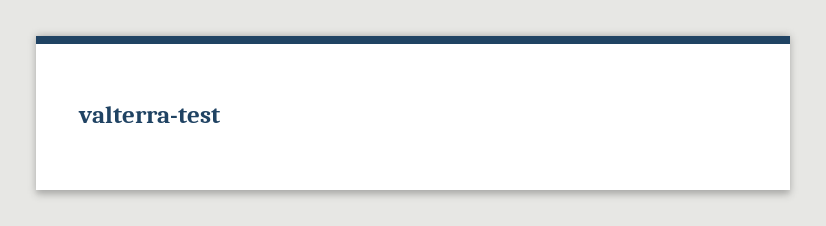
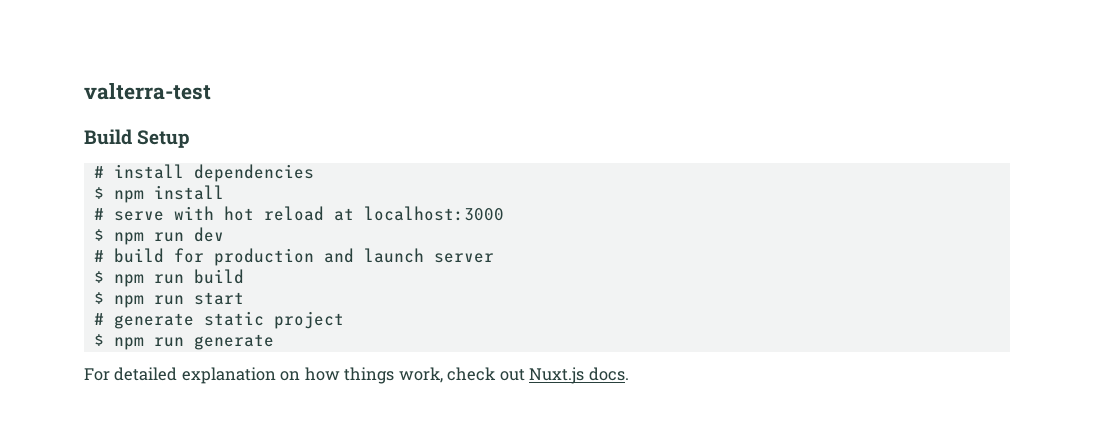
(221, 114) none -> [84,129,191,148] [93,164,314,182] [93,185,224,203] [93,206,504,221] [93,227,224,245] [93,248,494,266] [93,269,244,287] [93,292,244,308] [93,311,344,329] [93,334,274,350] [84,367,629,384] // Build Setup // # install dependencies // $ npm install // # serve with hot reload at localhost:3000 // $ npm run dev // # build for production and launch server // $ npm run build // $ npm run start // # generate static project // $ npm run generate // For detailed explanation on how things work, check out Nuxt.js docs.

